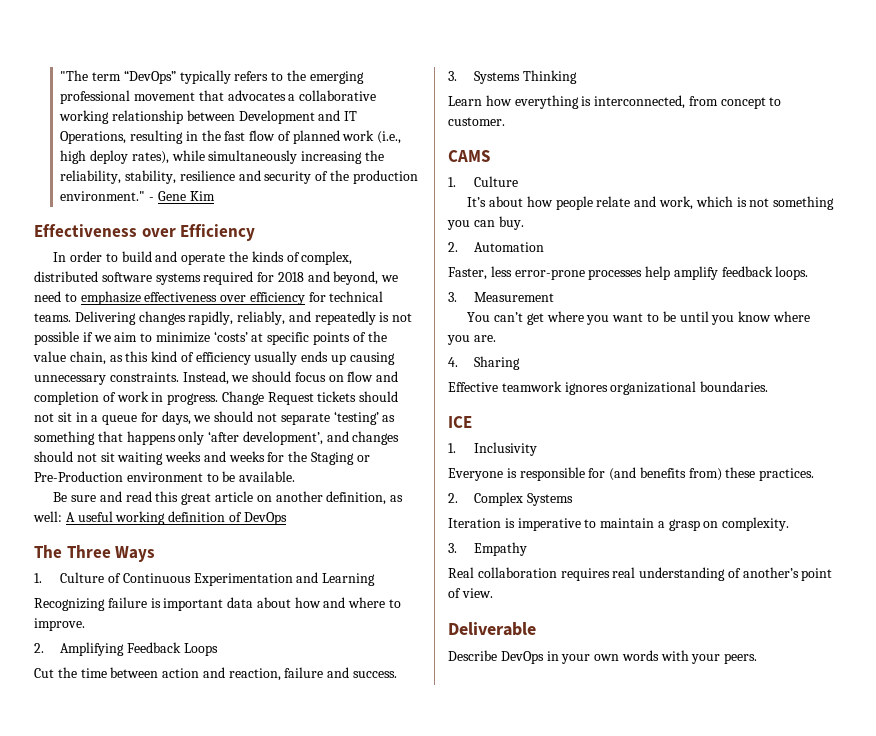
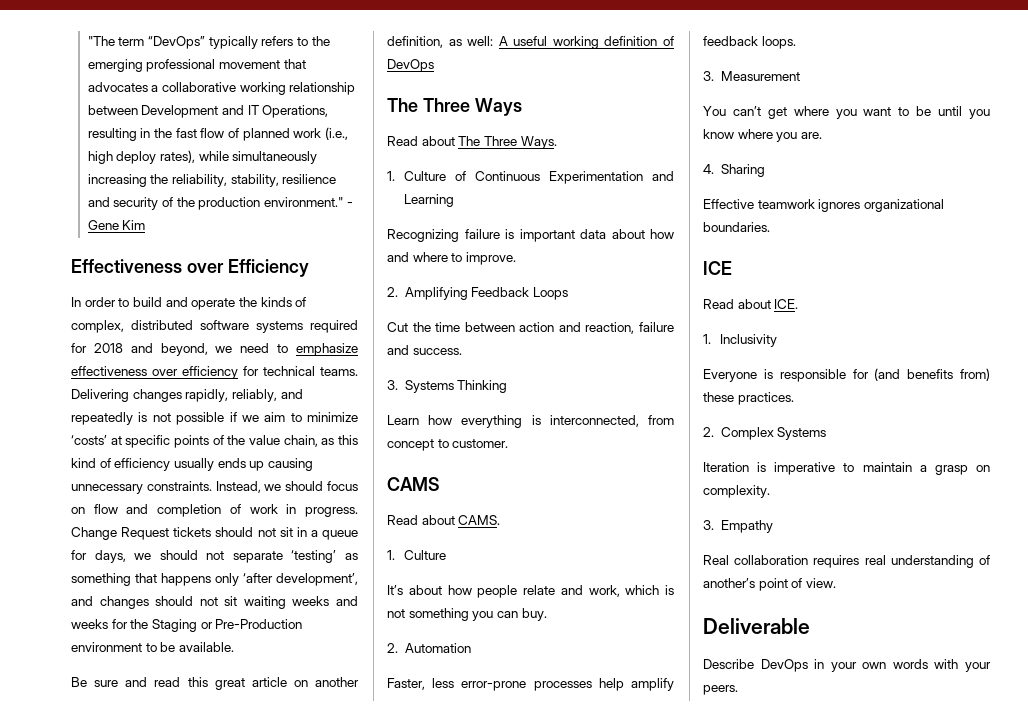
(156, 554) none -> [387,136,557,149] // Read about The Three Ways.
(490, 156) none -> [387,515,501,525] // Read about CAMS.
(472, 422) none -> [703,299,799,309] // Read about ICE.

